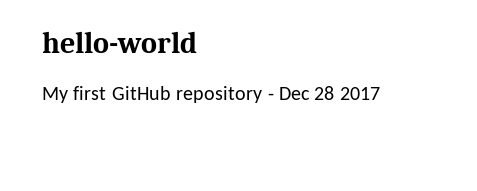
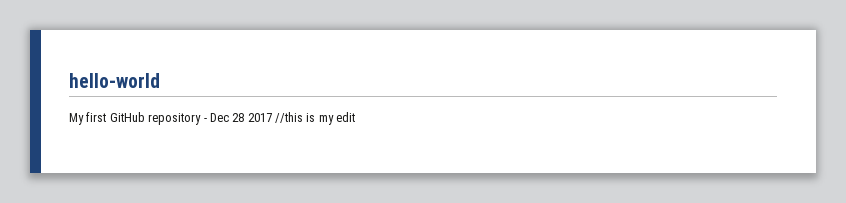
(380, 93) none -> [275,112,356,125] //this is my edit

